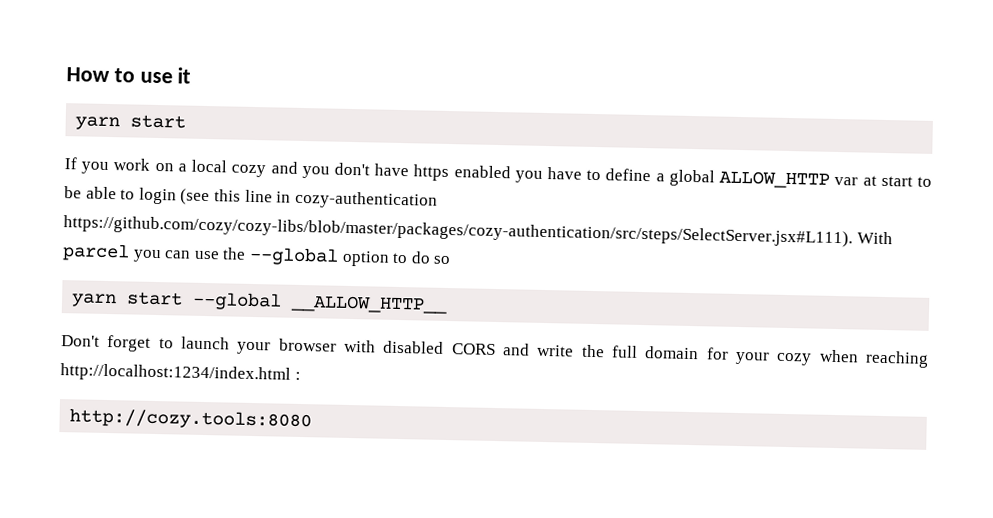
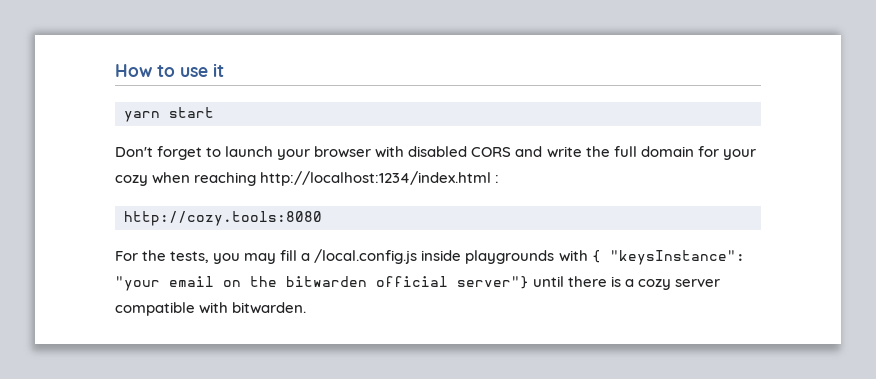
[64,157,933,189] [64,186,438,210] [63,215,893,248] [62,243,452,267] [71,291,449,315] // If you work on a local cozy and you don't have https enabled you have to define a global ALLOW_HTTP var at start to be able to login (see this line in cozy-authentication https://github.com/cozy/cozy-libs/blob/master/packages/cozy-authentication/src/steps/SelectServer.jsx#L111). With parcel you can use the --global option to do so // yarn start --global __ALLOW_HTTP__ -> (214, 112) none
(313, 419) none -> [115,249,745,265] [115,276,721,291] [115,302,307,316] // For the tests, you may fill a /local.config.js inside playgrounds with { "keysInstance": "your email on the bitwarden official server"} until there is a cozy server compatible with bitwarden.

